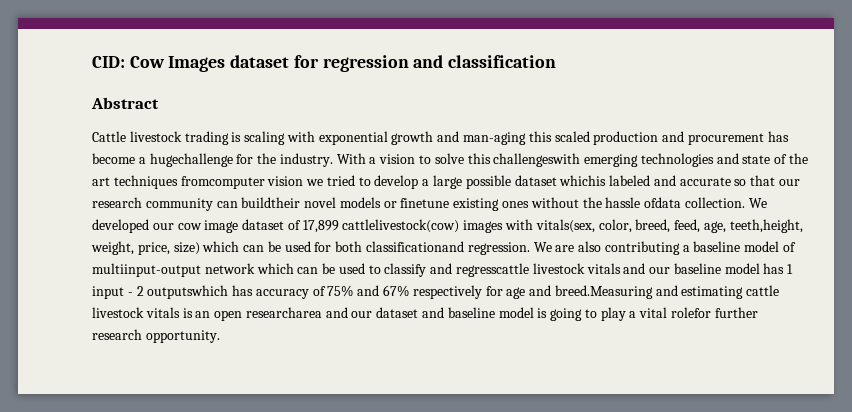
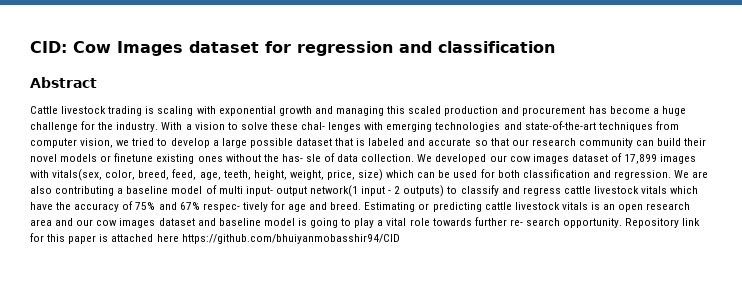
[463,132,527,145] man-aging -> [335,106,384,116] managing
[149,153,233,167] hugechallenge -> [661,106,686,116] [30,122,78,132] huge challenge
[467,153,809,167] [92,175,304,189] this challengeswith emerging technologies and state of the art techniques fromcomputer vision -> [270,121,679,132] [30,138,114,148] these chal- lenges with emerging technologies and state-of-the-art techniques from computer vision,
[559,175,607,186] whichis -> [335,138,366,146] that is
[241,197,301,208] buildtheir -> [657,138,707,146] build their
[605,197,682,208] hassle ofdata -> [281,153,359,162] has- sle of data
[204,220,239,233] image -> [532,154,569,164] images
[342,219,460,233] cattlelivestock(cow) -> (658, 159) none
[729,219,803,233] teeth,height, -> [223,170,287,180] teeth, height,
[366,241,465,252] classificationand -> [522,169,611,178] classification and
[92,263,794,277] [92,285,254,299] multiinput-output network which can be used to classify and regresscattle livestock vitals and our baseline model has 1 input - 2 outputswhich has -> [218,185,699,197] [30,202,72,210] multi input- output network(1 input - 2 outputs) to classify and regress cattle livestock vitals which have the
[412,285,482,299] respectively -> [202,202,268,212] respec- tively
[554,285,744,299] breed.Measuring and estimating -> [330,202,482,212] breed. Estimating or predicting
[245,307,373,318] researcharea and our -> [646,202,691,210] [30,218,156,228] research area and our cow images
[671,307,758,318] [92,329,220,343] rolefor further research opportunity. -> [409,217,701,228] [30,233,400,244] role towards further re- search opportunity. Repository link for this paper is attached here https://github.com/bhuiyanmobasshir94/CID

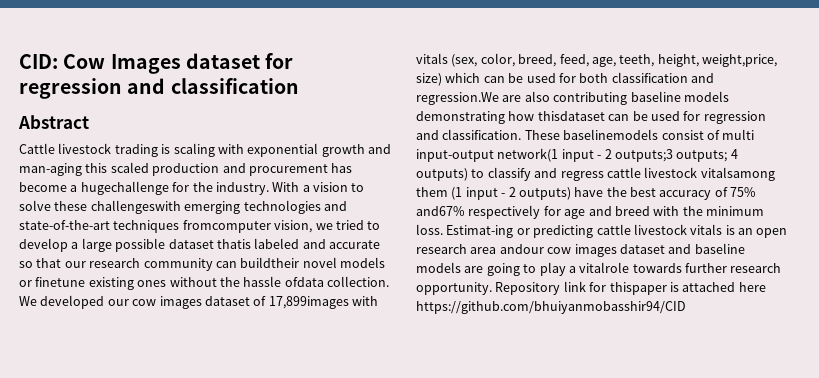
[335,106,384,116] managing -> [19,163,82,176] man-aging
[661,106,686,116] [30,122,78,132] huge challenge -> [80,181,169,195] hugechallenge
[301,122,384,132] chal- lenges with -> [90,200,181,214] challengeswith
[655,121,679,130] [30,138,77,148] from computer -> [182,220,271,233] fromcomputer
[335,138,366,146] that is -> [216,239,251,249] thatis
[657,138,707,146] build their -> [240,257,300,268] buildtheir
[281,153,359,162] has- sle of data -> [243,276,324,287] hassle ofdata
[624,154,697,164] [30,169,103,181] 17,899 images with vitals(sex, -> [268,296,378,309] [416,53,478,67] 17,899images with vitals (sex,
[289,170,355,180] weight, price, -> [702,54,777,67] weight,price,
[613,170,690,180] regression. We -> [416,92,499,105] regression.We
[117,185,307,196] a baseline model of multi input- output -> [630,91,729,102] [416,111,766,124] [416,129,755,140] [416,149,494,162] baseline models demonstrating how thisdataset can be used for regression and classification. These baselinemodels consist of multi input-output
(401, 190) none -> [614,149,738,162] outputs;3 outputs; 4
[641,186,699,194] vitals which -> [700,167,775,181] [416,187,571,200] vitalsamong them (1 input - 2 outputs)
(72, 206) none -> [630,187,656,197] best
[158,201,416,212] and 67% respec- tively for age and breed. Estimating -> [416,205,764,219] [416,224,514,238] and67% respectively for age and breed with the minimum loss. Estimat-ing
[55,218,94,226] and our -> [499,244,544,254] andour
[263,218,307,226] model is -> [416,262,484,273] models are
[386,217,560,226] vital role towards further re- search -> [579,262,782,273] vitalrole towards further research
[47,234,97,244] this paper -> [609,282,667,295] thispaper

